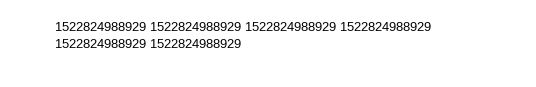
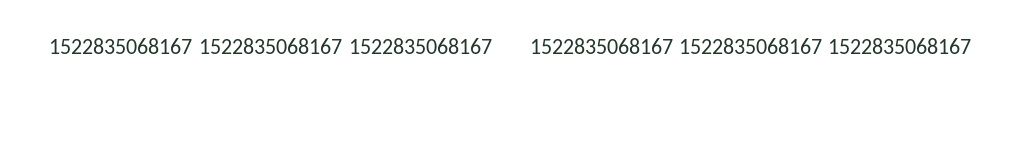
[55,22,431,31] [55,39,241,48] 1522824988929 1522824988929 1522824988929 1522824988929 1522824988929 1522824988929 -> [49,38,971,54] 1522835068167 1522835068167 1522835068167 1522835068167 1522835068167 1522835068167

